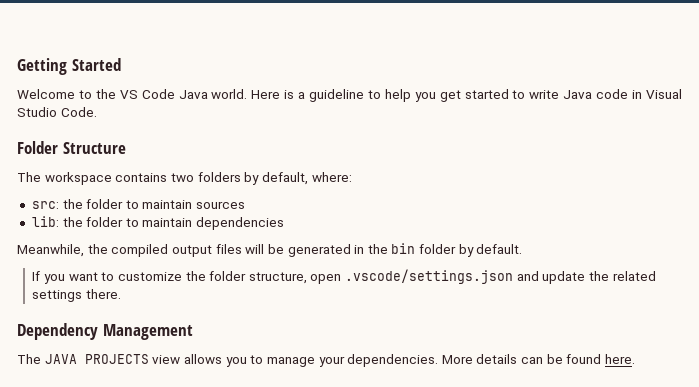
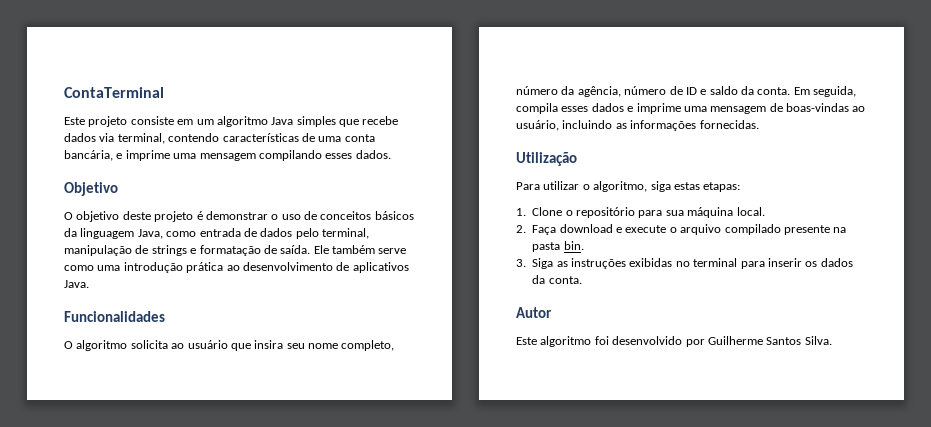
[17,58,121,75] [17,89,683,102] [17,107,97,117] [17,141,126,154] [17,172,352,185] [31,199,246,209] [31,216,285,230] [17,243,523,257] [32,269,656,284] [32,289,121,302] [17,323,193,340] [17,354,636,367] Getting Started // Welcome to the VS Code Java world. Here is a guideline to help you get started to write Java code in Visual Studio Code. // Folder Structure // The workspace contains two folders by default, where: // src: the folder to maintain sources // lib: the folder to maintain dependencies // Meanwhile, the compiled output files will be generated in the bin folder by default. // If you want to customize the folder structure, open .vscode/settings.json and update the related settings there. // Dependency Management // The JAVA PROJECTS view allows you to manage your dependencies. More details can be found here. -> [64,87,164,98] [64,116,399,127] [64,133,375,144] [64,150,391,161] [64,182,118,196] [64,211,414,222] [64,228,369,239] [64,245,407,256] [64,262,409,273] [64,280,89,288] [64,311,165,322] [64,340,395,351] [516,86,857,97] [516,103,866,114] [516,120,759,131] [516,152,577,166] [516,181,741,192] [516,207,765,218] [516,224,847,235] [532,241,584,252] [516,258,853,269] [532,275,582,284] [516,307,552,318] [516,336,832,347] ContaTerminal // Este projeto consiste em um algoritmo Java simples que recebe dados via terminal, contendo características de uma conta bancária, e imprime uma mensagem compilando esses dados. // Objetivo // O objetivo deste projeto é demonstrar o uso de conceitos básicos da linguagem Java, como entrada de dados pelo terminal, manipulação de strings e formatação de saída. Ele também serve como uma introdução prática ao desenvolvimento de aplicativos Java. // Funcionalidades // O algoritmo solicita ao usuário que insira seu nome completo, número da agência, número de ID e saldo da conta. Em seguida, compila esses dados e imprime uma mensagem de boas-vindas ao usuário, incluindo as informações fornecidas. // Utilização // Para utilizar o algoritmo, siga estas etapas: // 1. Clone o repositório para sua máquina local. // 2. Faça download e execute o arquivo compilado presente na pasta bin. // 3. Siga as instruções exibidas no terminal para inserir os dados da conta. // Autor // Este algoritmo foi desenvolvido por Guilherme Santos Silva.

